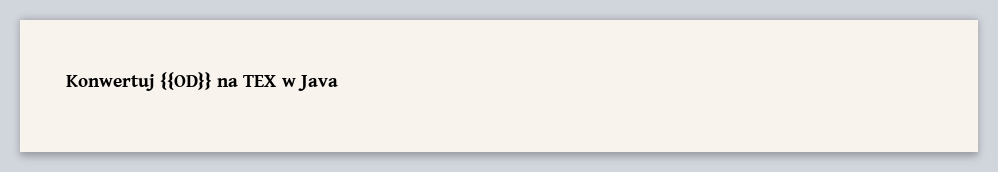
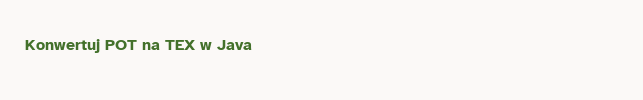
[160,72,213,90] {{OD}} -> [105,40,137,50] POT

